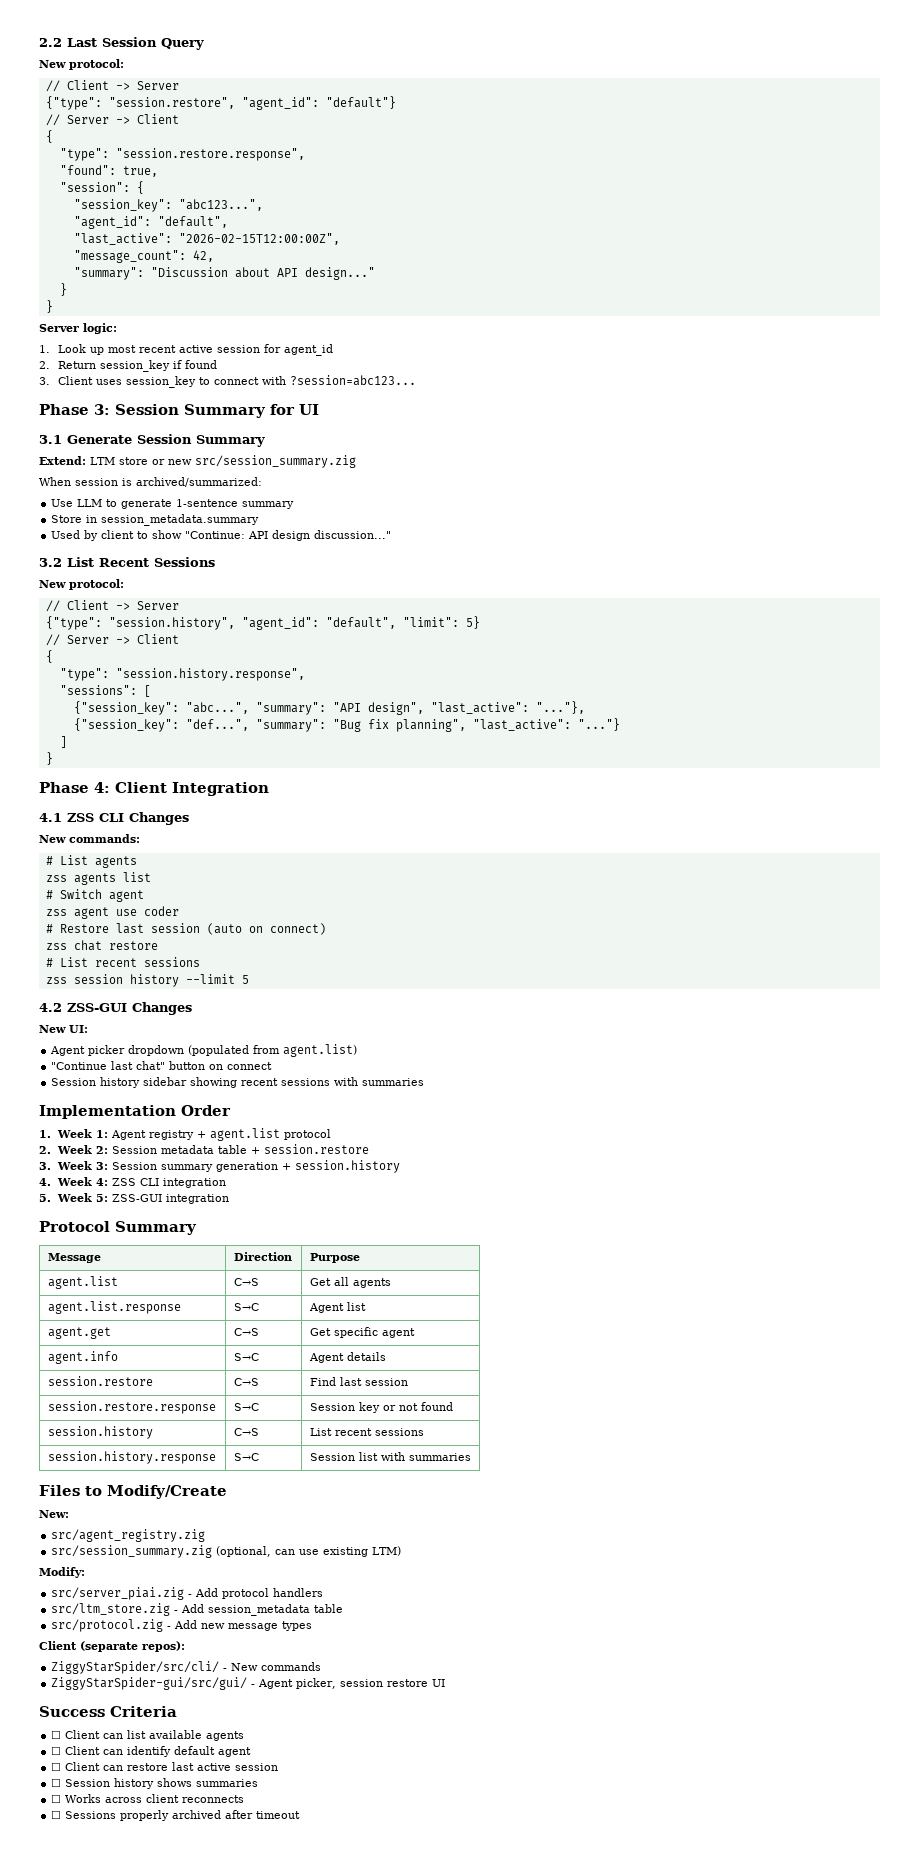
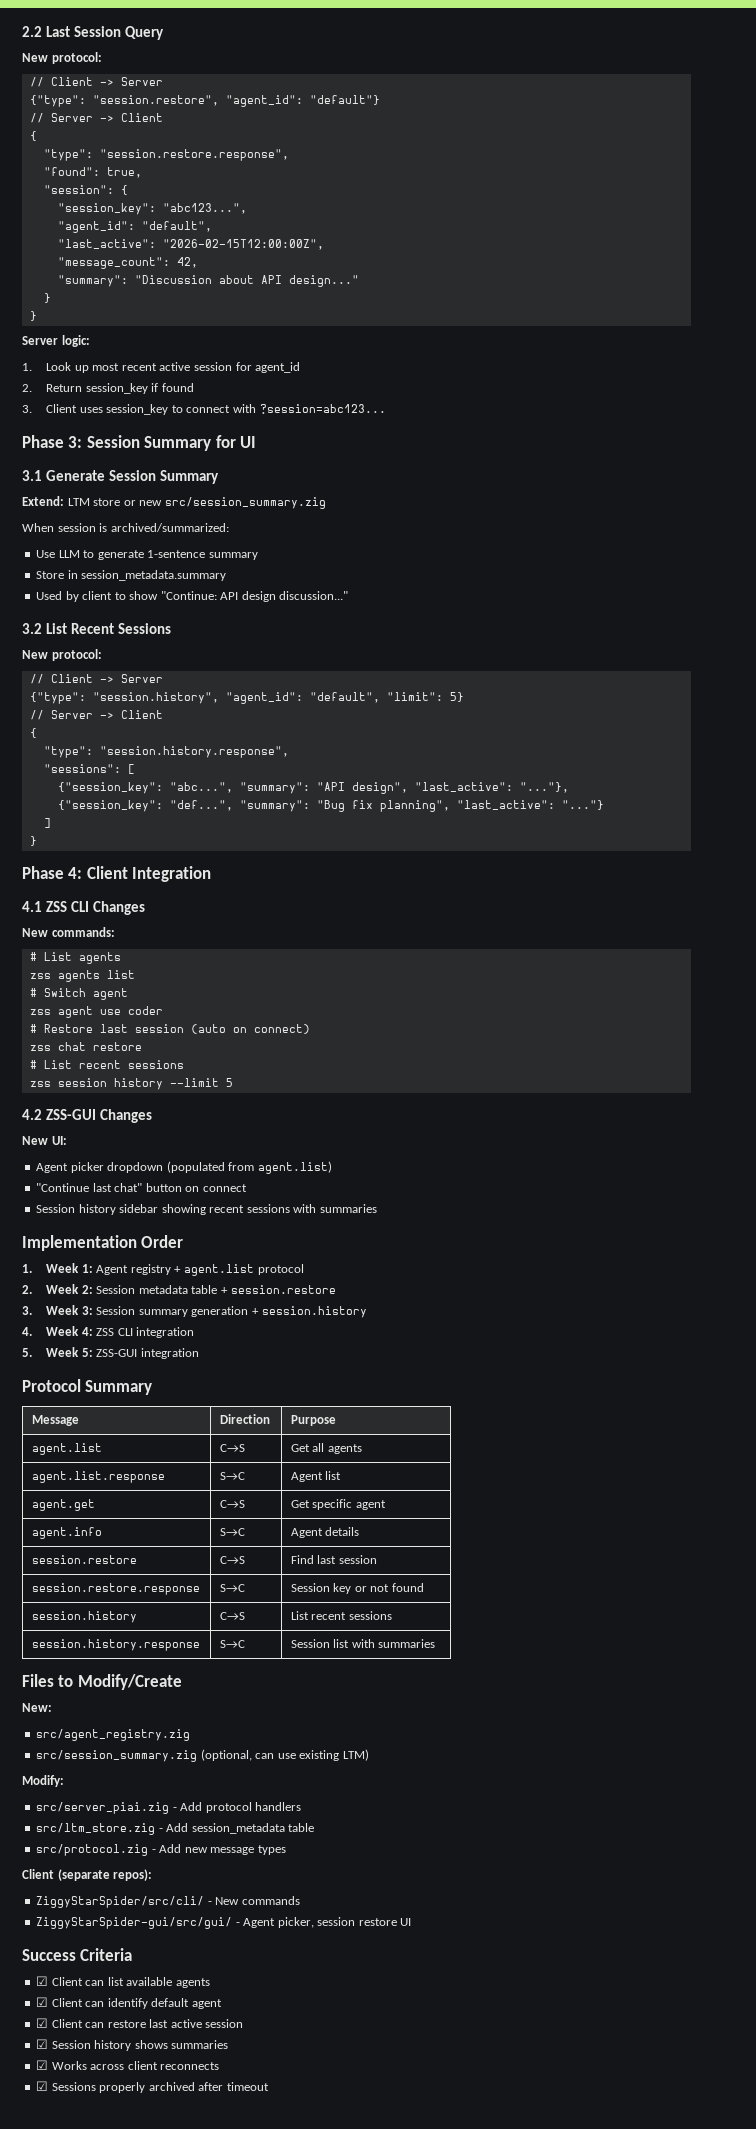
[51,1730,62,1739] ☐ -> [36,1976,49,1986] ☑
[51,1746,62,1755] ☐ -> [36,1997,49,2007] ☑
[51,1762,62,1771] ☐ -> [36,2018,49,2028] ☑
[51,1778,62,1787] ☐ -> [36,2039,49,2049] ☑
[51,1794,62,1803] ☐ -> [36,2060,49,2070] ☑
[51,1810,62,1819] ☐ -> [36,2081,49,2091] ☑

